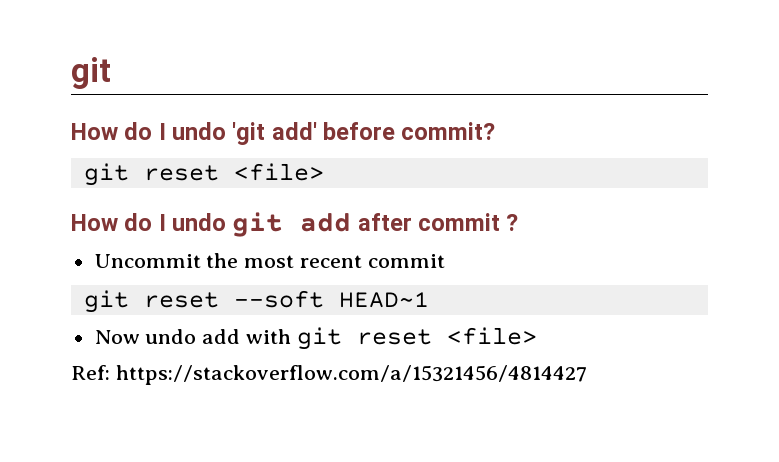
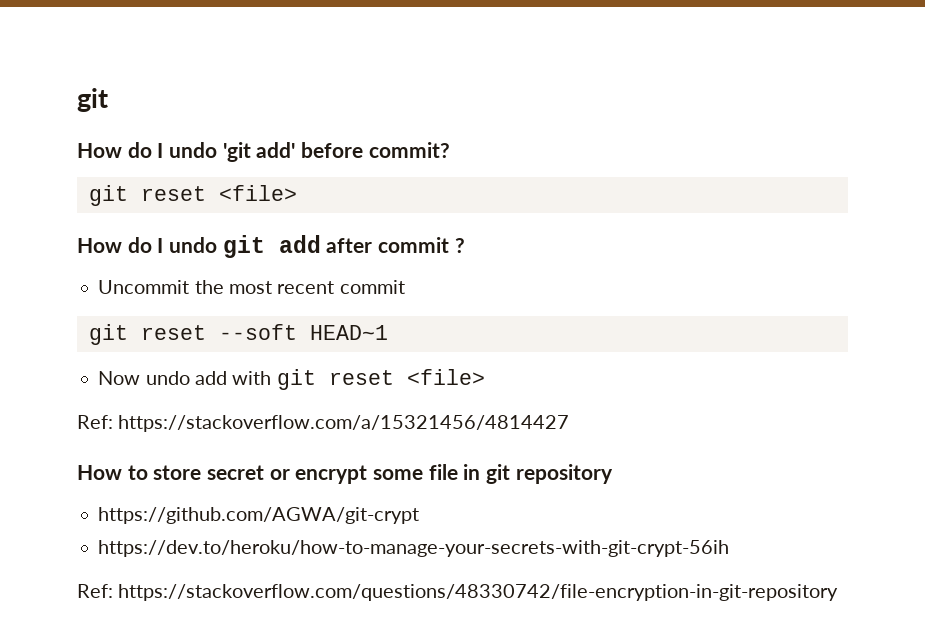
(587, 375) none -> [77,464,613,484] [98,507,420,524] [98,540,730,557] [77,584,839,601] // How to store secret or encrypt some file in git repository // https://github.com/AGWA/git-crypt // https://dev.to/heroku/how-to-manage-your-secrets-with-git-crypt-56ih // Ref: https://stackoverflow.com/questions/48330742/file-encryption-in-git-repository

